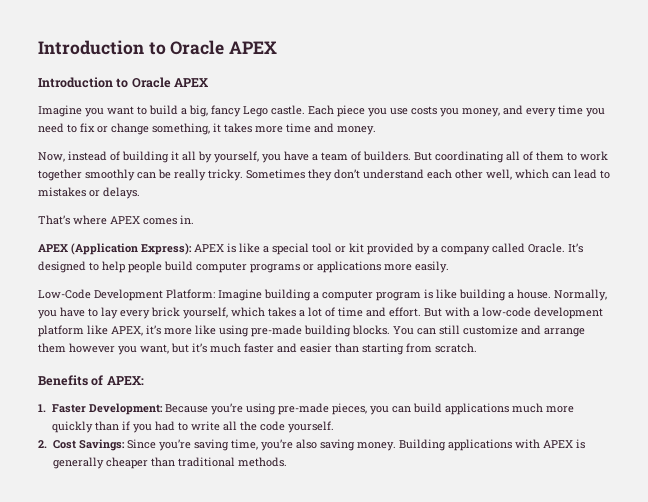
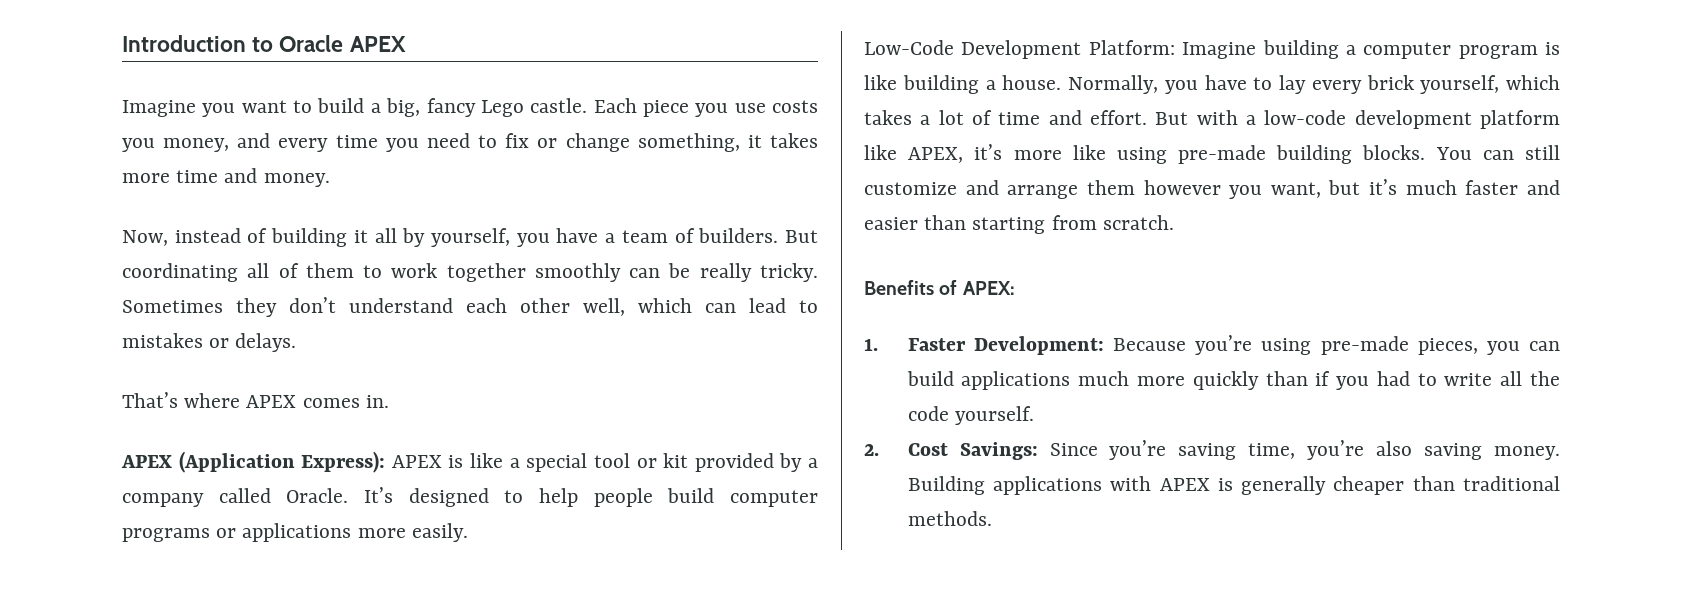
[38,40,278,55] [38,77,209,88] Introduction to Oracle APEX // Introduction to Oracle APEX -> [122,35,406,52] Introduction to Oracle APEX

